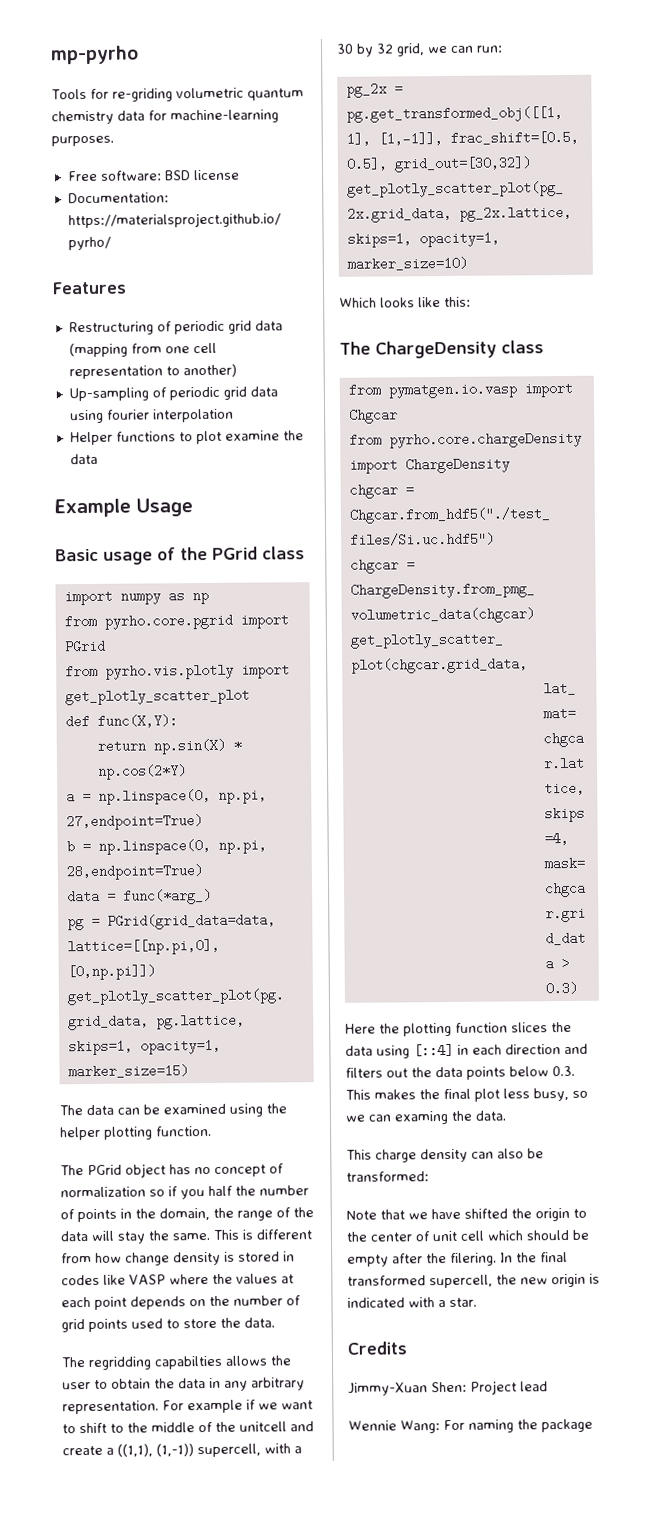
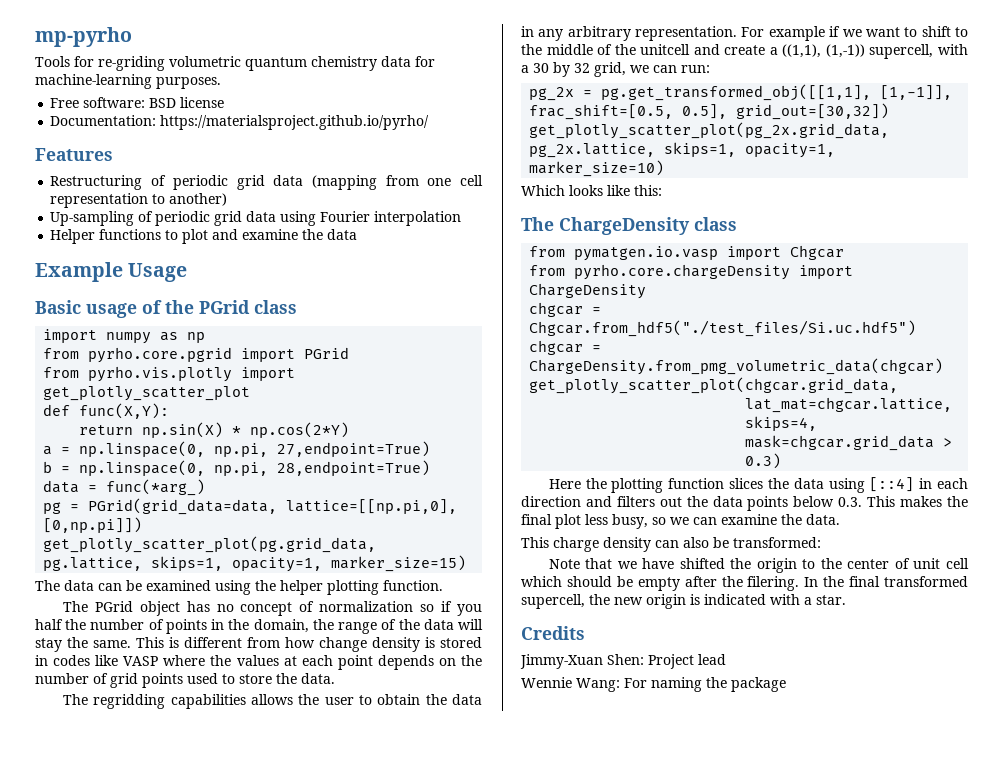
[106,409,150,420] fourier -> [320,211,371,222] Fourier
(222, 437) none -> [212,229,239,240] and
[154,1355,223,1370] capabilties -> [170,694,246,709] capabilities
[394,1110,449,1125] examing -> [721,514,777,525] examine

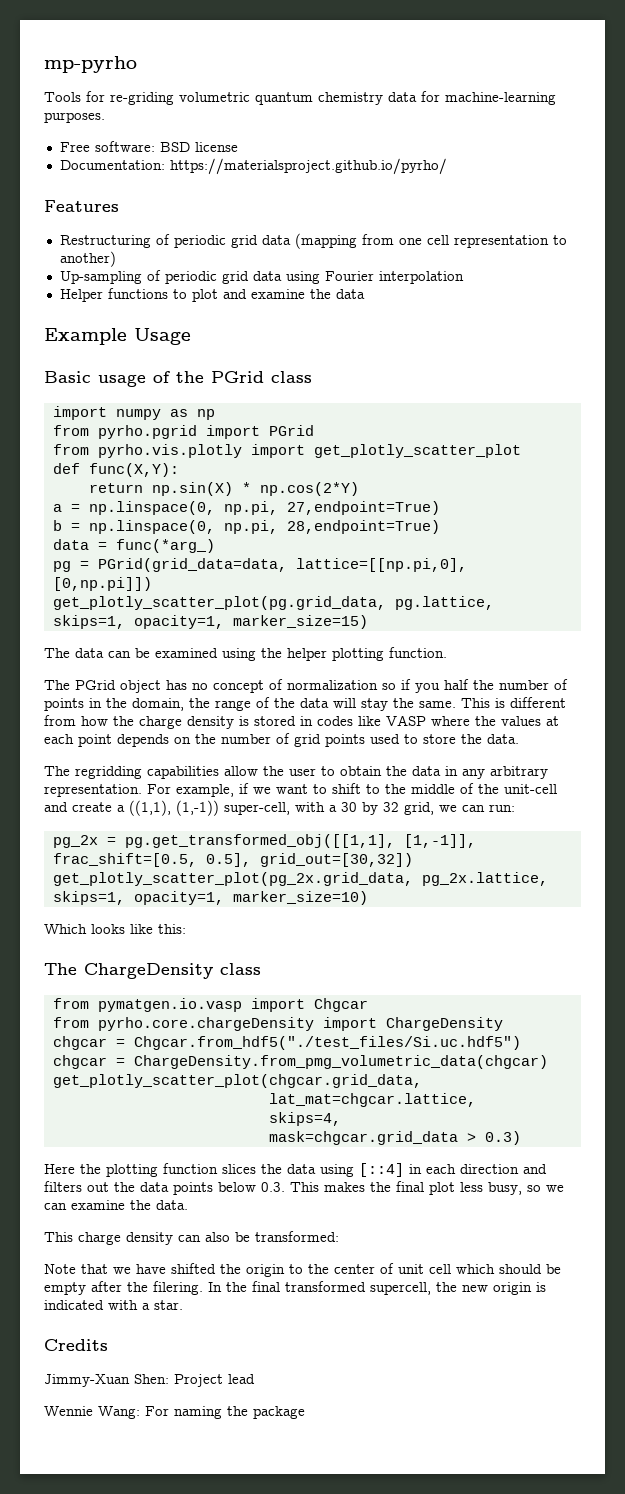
[88,347,233,363] pyrho.core.pgrid -> [97,425,197,439] pyrho.pgrid
[319,637,367,652] change -> [113,716,182,729] the charge
[250,694,293,705] allows -> [224,766,258,776] allow
[768,26,825,41] example -> [176,784,234,797] example,
[640,44,691,55] unitcell -> [504,784,557,794] unit-cell
[869,44,934,59] supercell, -> [224,802,290,815] super-cell,

